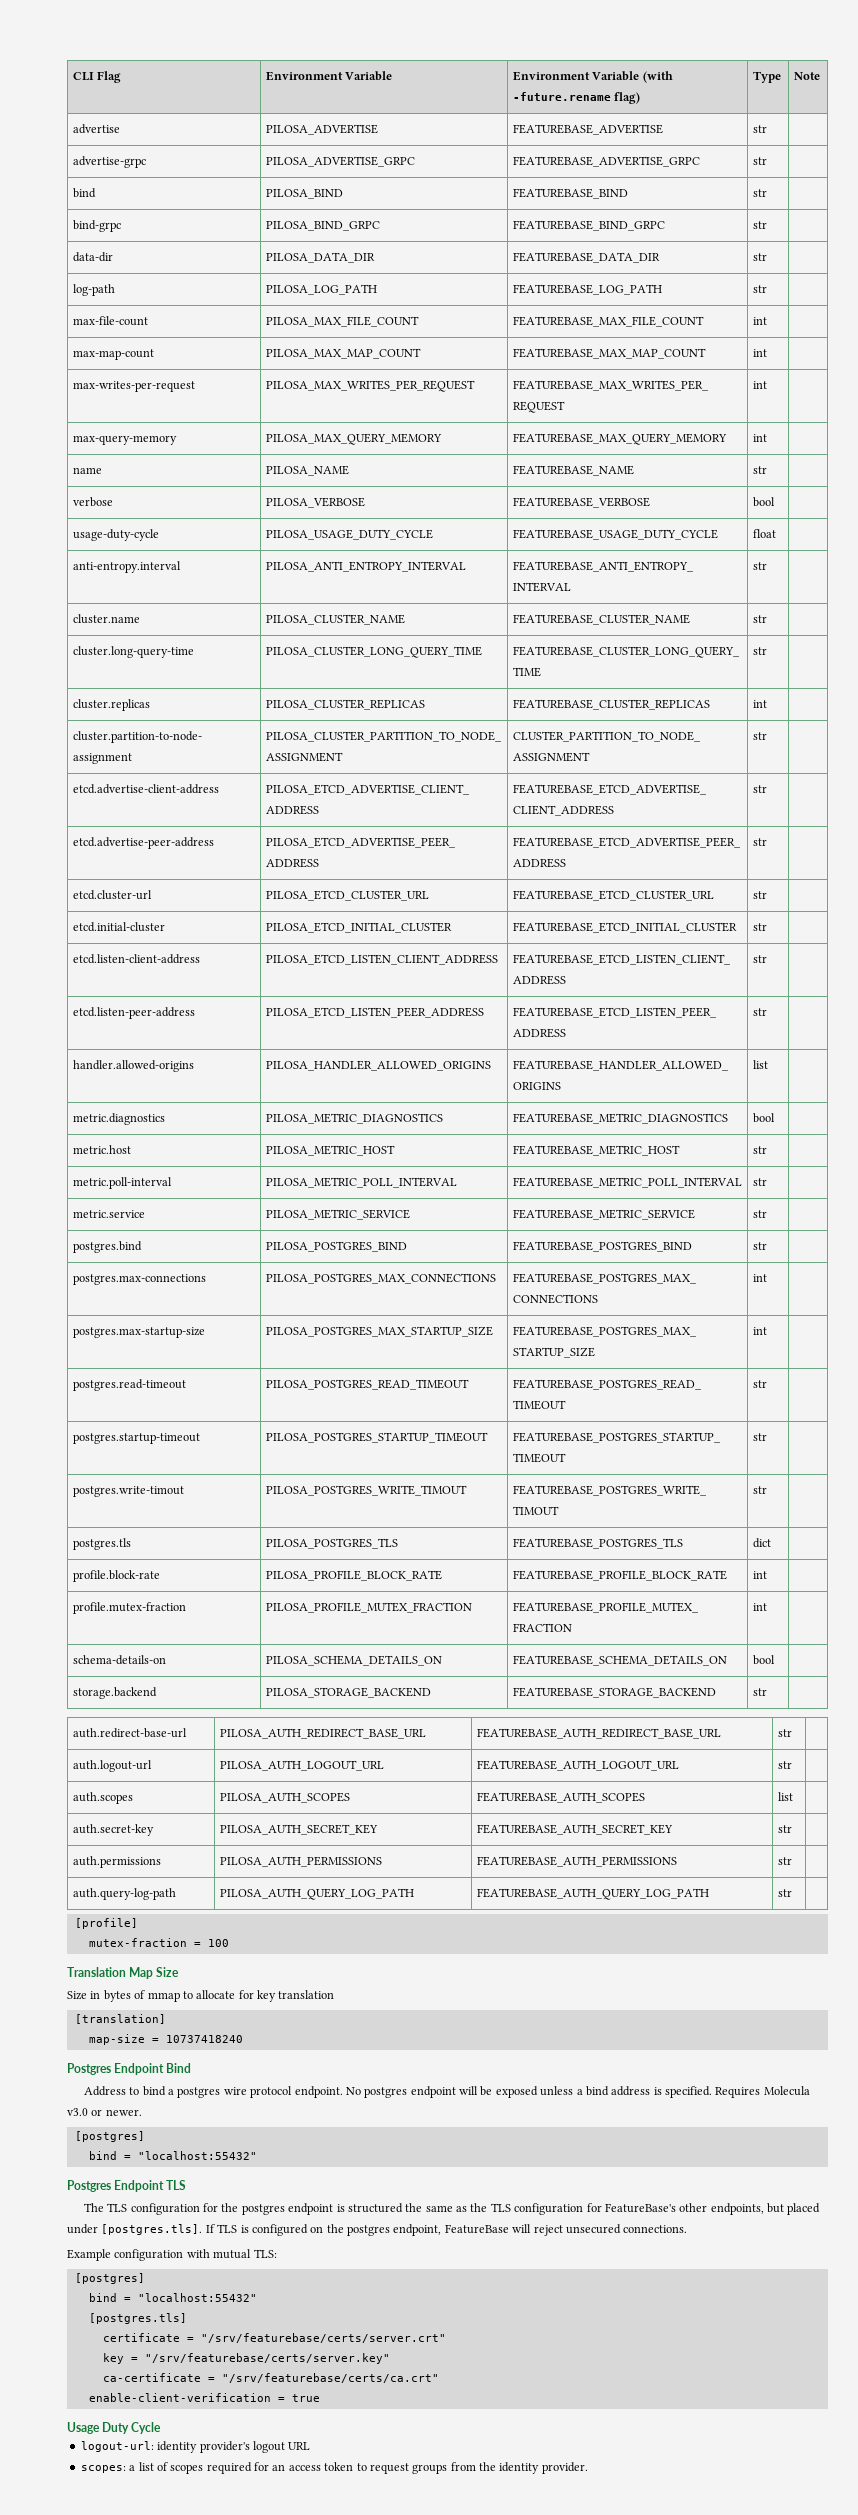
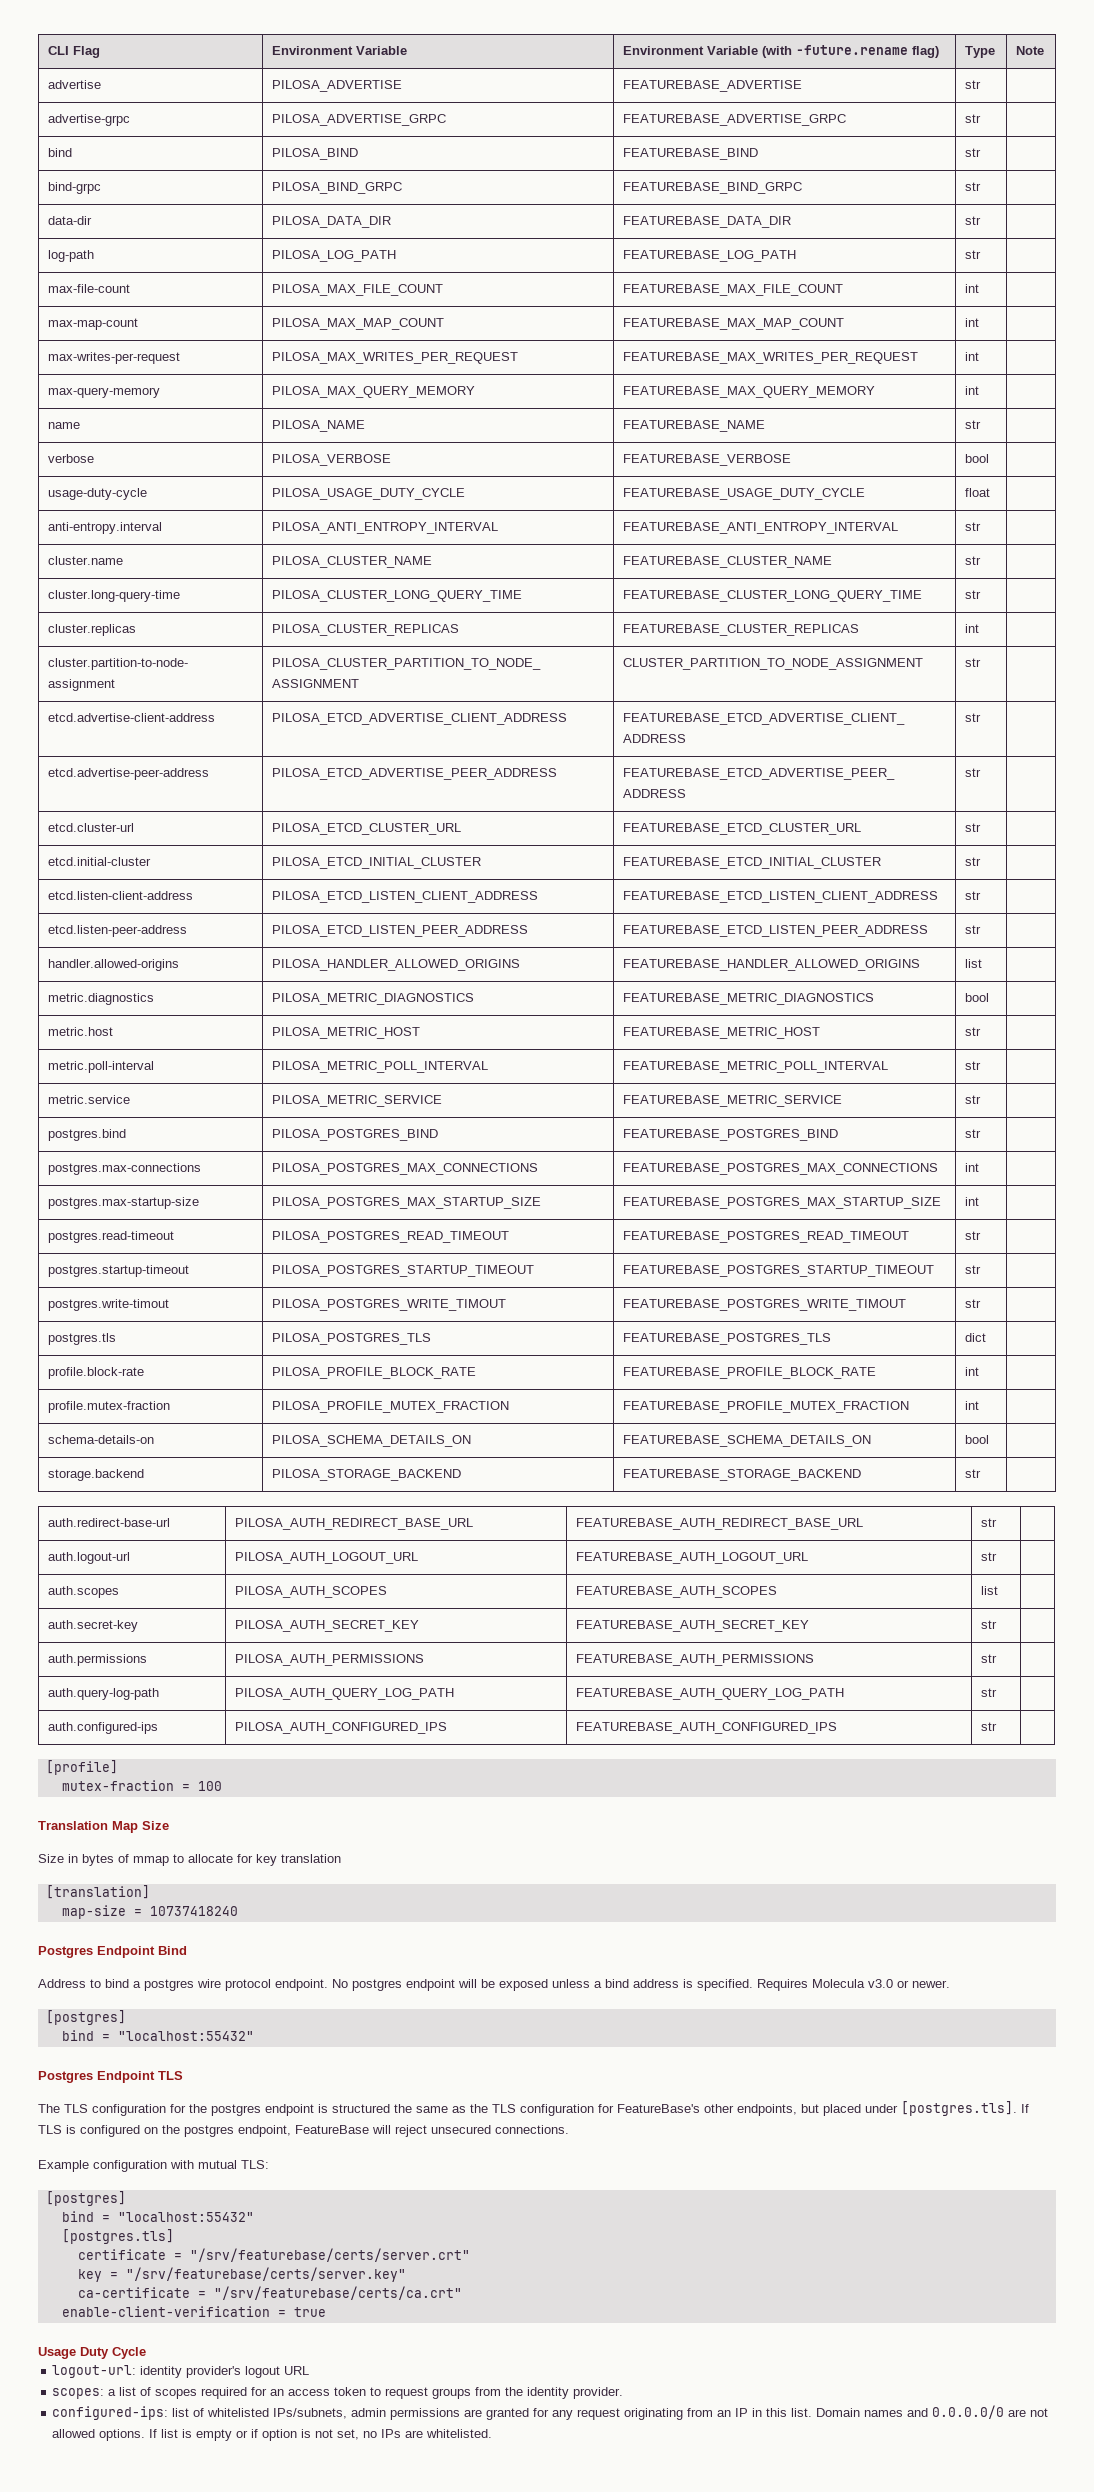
(792, 1893) none -> [47,1722,158,1734] [234,1722,447,1734] [575,1722,837,1734] [980,1722,997,1731] // auth.configured-ips | PILOSA_AUTH_CONFIGURED_IPS | FEATUREBASE_AUTH_CONFIGURED_IPS | str |
(588, 2468) none -> [52,2405,1049,2420] [52,2429,493,2441] // configured-ips: list of whitelisted IPs/subnets, admin permissions are granted for any request originating from an IP in this list. Domain names and 0.0.0.0/0 are not allowed options. If list is empty or if option is not set, no IPs are whitelisted.

